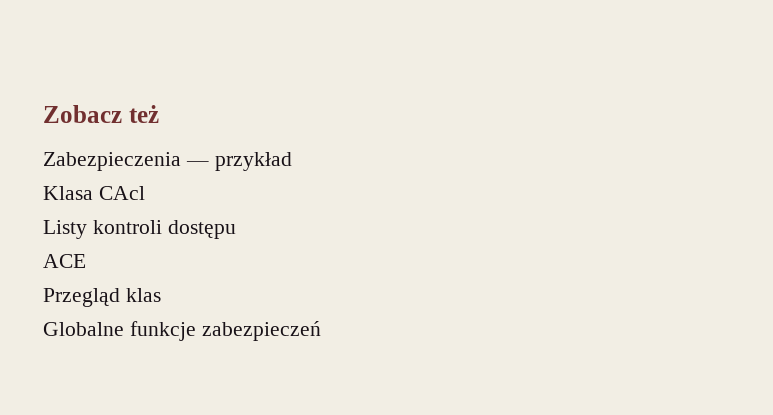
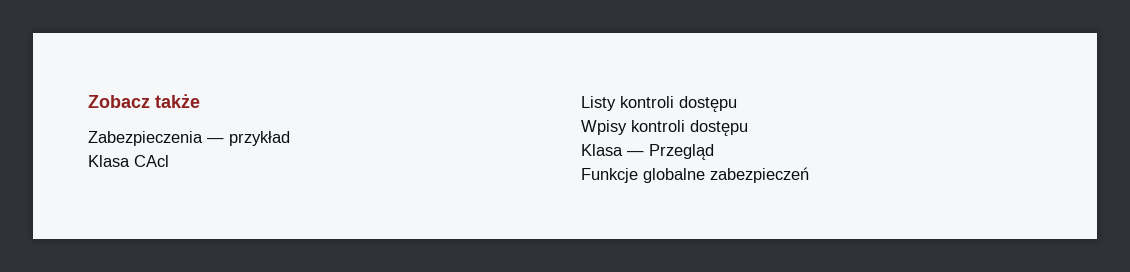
[128,105,159,123] też -> [155,94,200,108] także
[43,254,86,268] [43,288,161,307] [43,321,196,341] ACE // Przegląd klas // Globalne funkcje -> [581,120,748,136] [581,144,714,160] [581,168,705,183] Wpisy kontroli dostępu // Klasa — Przegląd // Funkcje globalne

